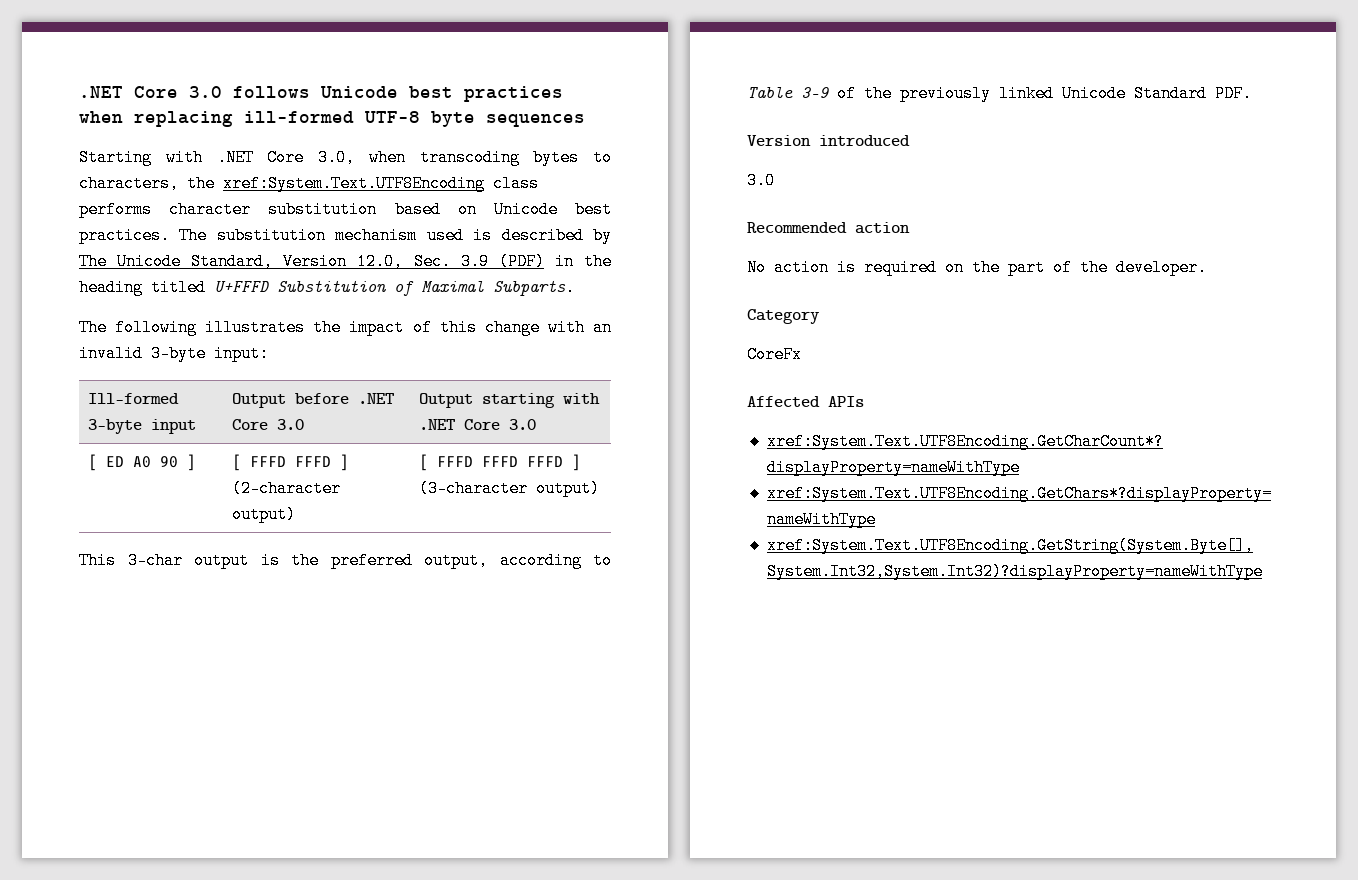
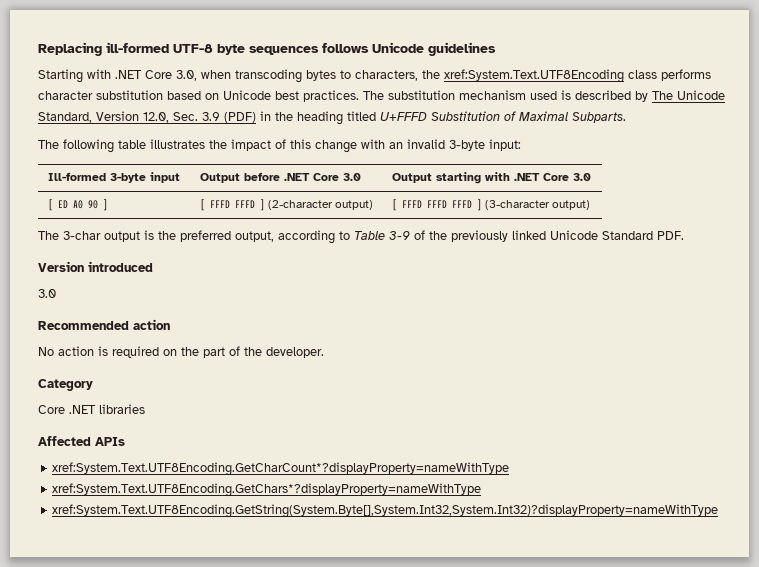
[79,86,563,102] [79,111,233,127] .NET Core 3.0 follows Unicode best practices when replacing -> [38,42,102,56] Replacing
(585, 120) none -> [322,42,496,56] follows Unicode guidelines
(198, 327) none -> [118,140,146,149] table
[79,552,116,569] This -> [38,231,59,240] The
[747,346,802,363] CoreFx -> [38,404,145,414] Core .NET libraries

